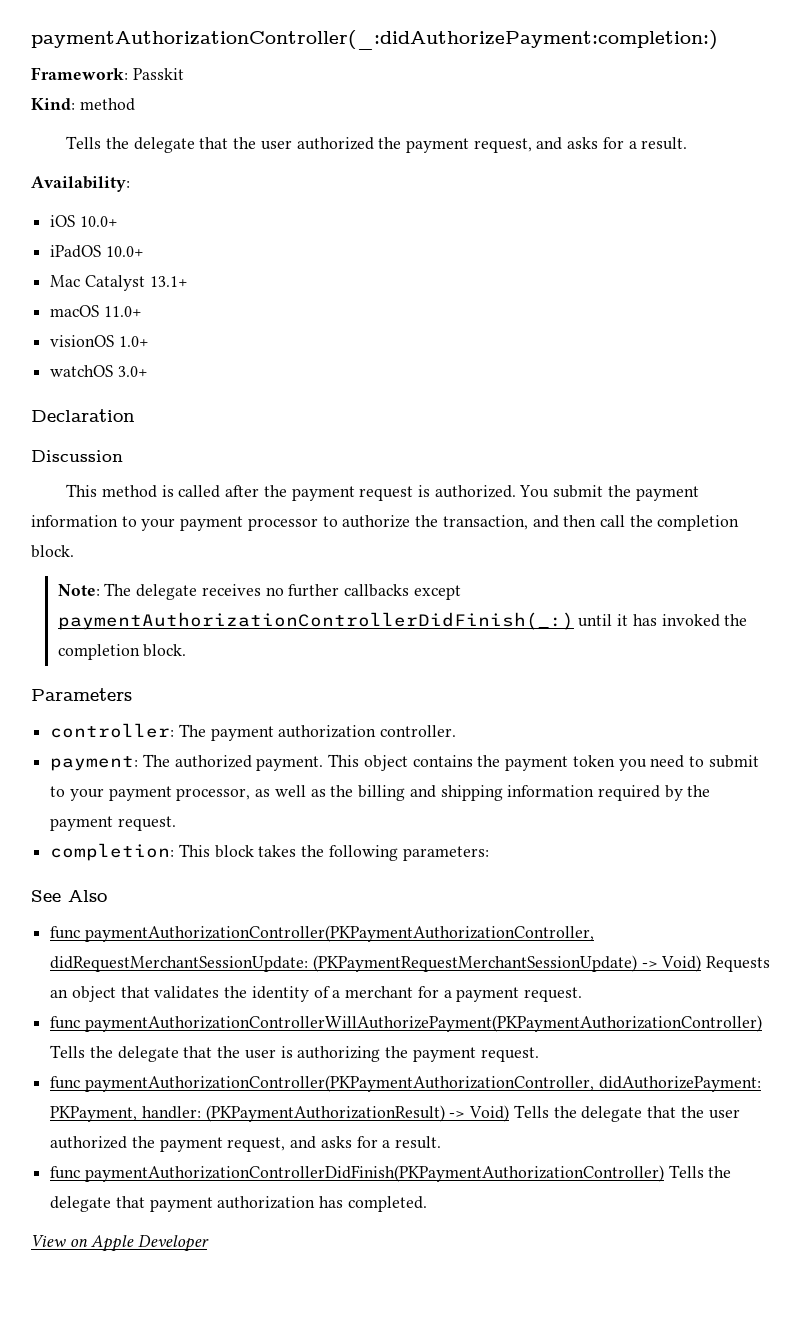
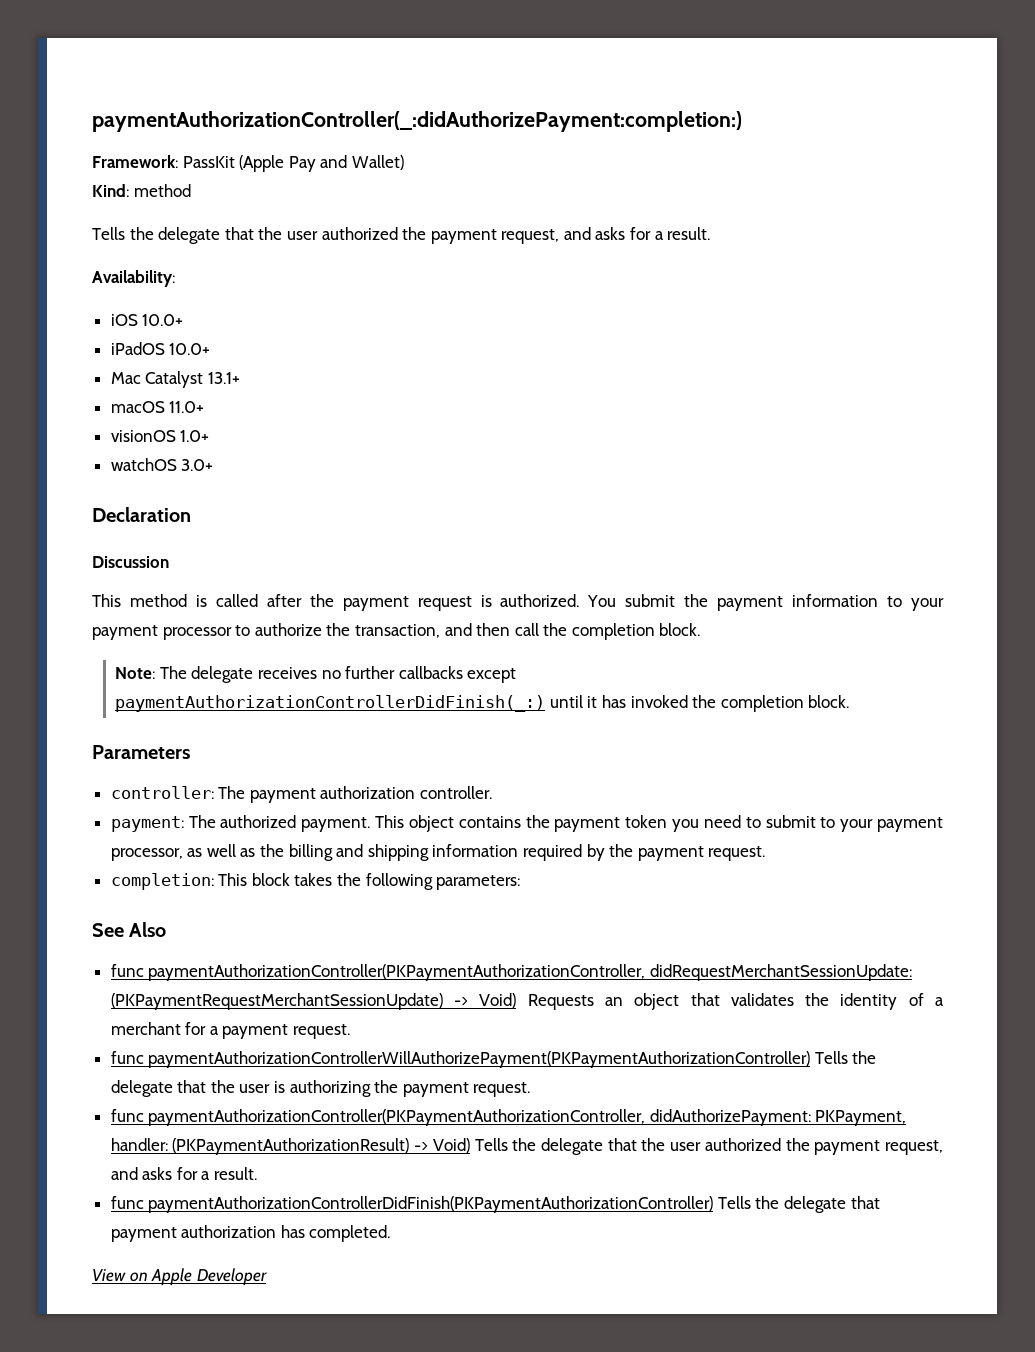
[132,68,184,80] Passkit -> [182,155,404,172] PassKit (Apple Pay and Wallet)

